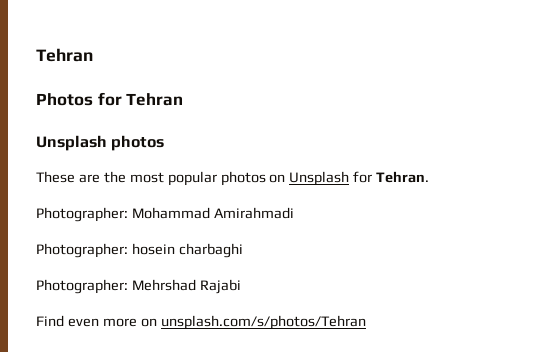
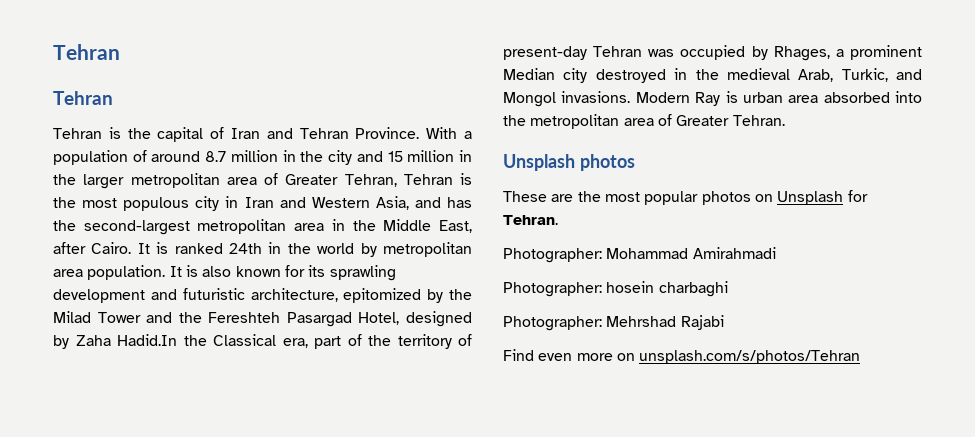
[36,48,93,62] [36,92,184,106] Tehran // Photos for Tehran -> [53,44,120,60] [53,91,113,105] [53,127,473,142] [53,150,473,165] [53,173,472,189] [53,196,473,211] [53,219,473,235] [53,242,472,257] [53,265,396,281] [53,288,472,303] [53,311,472,327] [53,334,472,349] [503,45,922,61] [503,68,922,83] [503,91,922,107] [503,114,785,129] Tehran // Tehran // Tehran is the capital of Iran and Tehran Province. With a population of around 8.7 million in the city and 15 million in the larger metropolitan area of Greater Tehran, Tehran is the most populous city in Iran and Western Asia, and has the second-largest metropolitan area in the Middle East, after Cairo. It is ranked 24th in the world by metropolitan area population. It is also known for its sprawling development and futuristic architecture, epitomized by the Milad Tower and the Fereshteh Pasargad Hotel, designed by Zaha Hadid.In the Classical era, part of the territory of present-day Tehran was occupied by Rhages, a prominent Median city destroyed in the medieval Arab, Turkic, and Mongol invasions. Modern Ray is urban area absorbed into the metropolitan area of Greater Tehran.

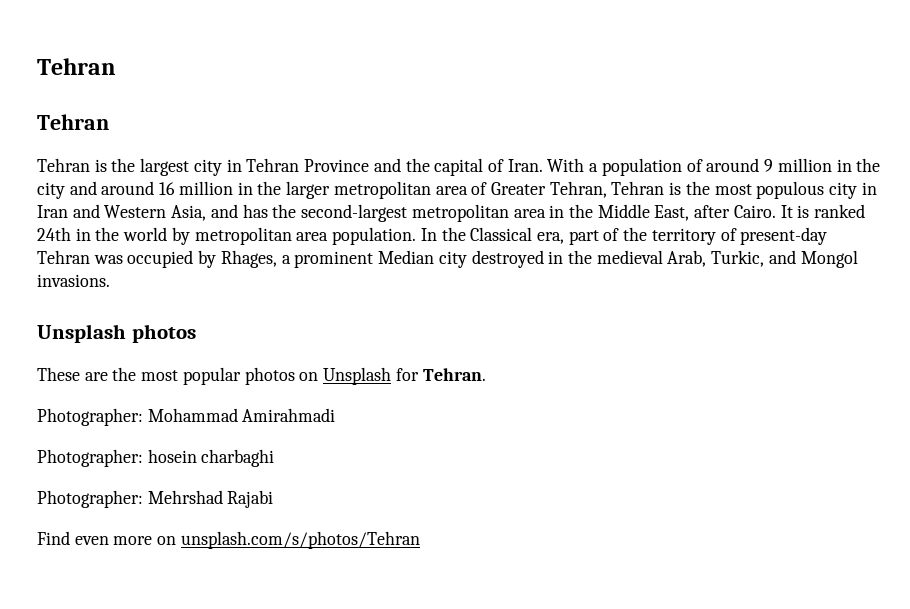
[157,127,420,142] capital of Iran and Tehran Province. -> [140,158,543,176] largest city in Tehran Province and the capital of Iran.
[205,151,227,162] 8.7 -> [764,159,774,172] 9
[387,151,403,162] 15 -> [101,181,176,195] around 16
[169,265,396,281] [53,288,472,303] [53,311,472,327] [53,334,177,349] It is also known for its sprawling development and futuristic architecture, epitomized by the Milad Tower and the Fereshteh Pasargad Hotel, designed by Zaha Hadid.In -> [420,228,437,241] In
[635,91,922,106] [503,114,785,129] Modern Ray is urban area absorbed into the metropolitan area of Greater Tehran. -> (110, 280) none

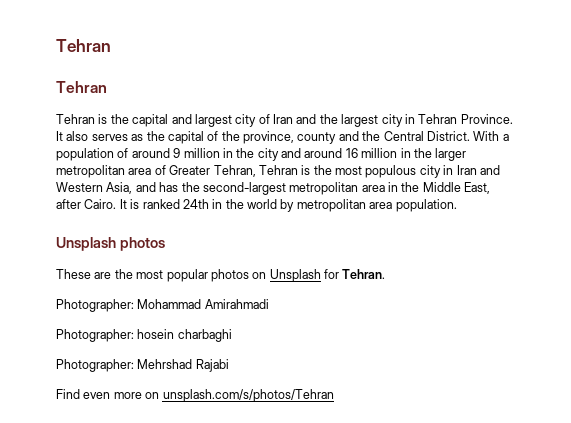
[140,158,543,176] largest city in Tehran Province and the capital of Iran. -> [132,114,513,127] [56,131,470,144] capital and largest city of Iran and the largest city in Tehran Province. It also serves as the capital of the province, county and the Central District.
[420,227,828,245] [37,250,858,268] [37,274,110,287] In the Classical era, part of the territory of present-day Tehran was occupied by Rhages, a prominent Median city destroyed in the medieval Arab, Turkic, and Mongol invasions. -> (457, 205) none

